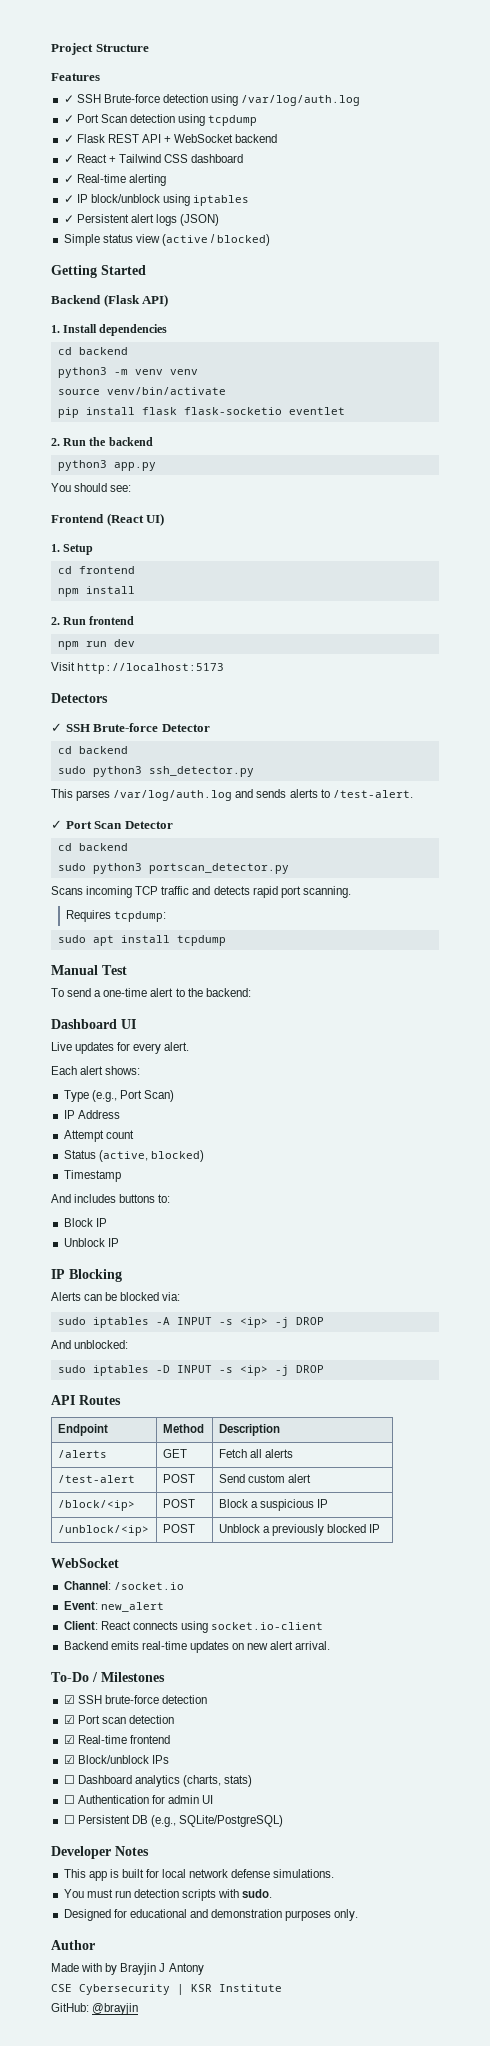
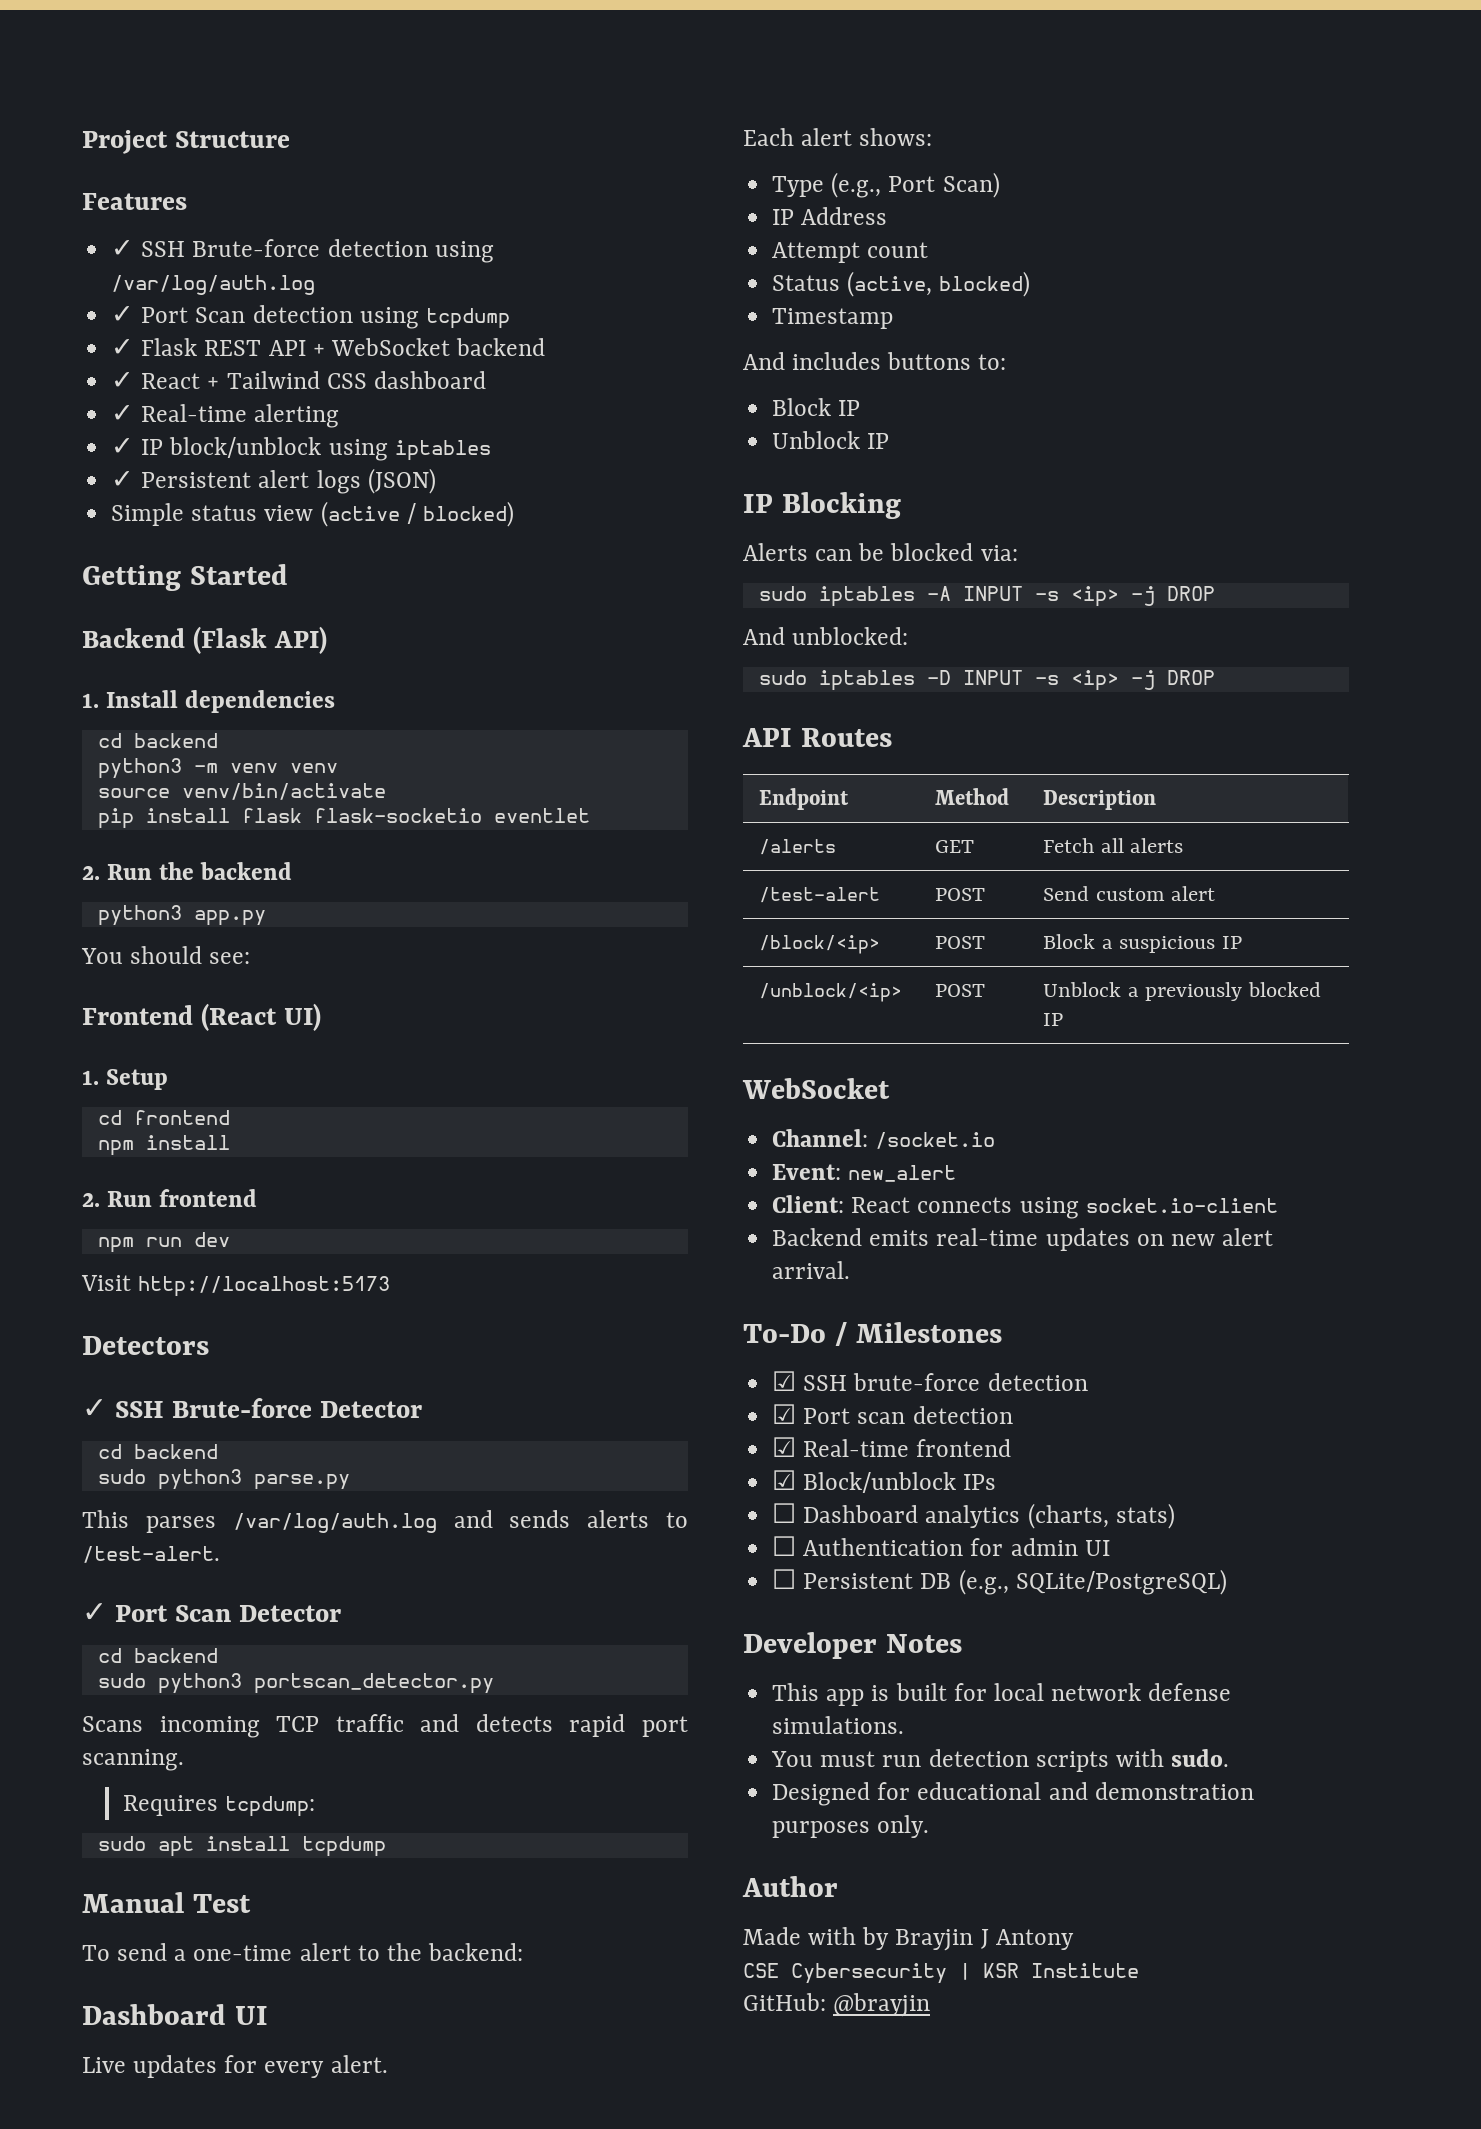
[148,766,254,777] ssh_detector.py -> [253,1474,350,1490] parse.py

